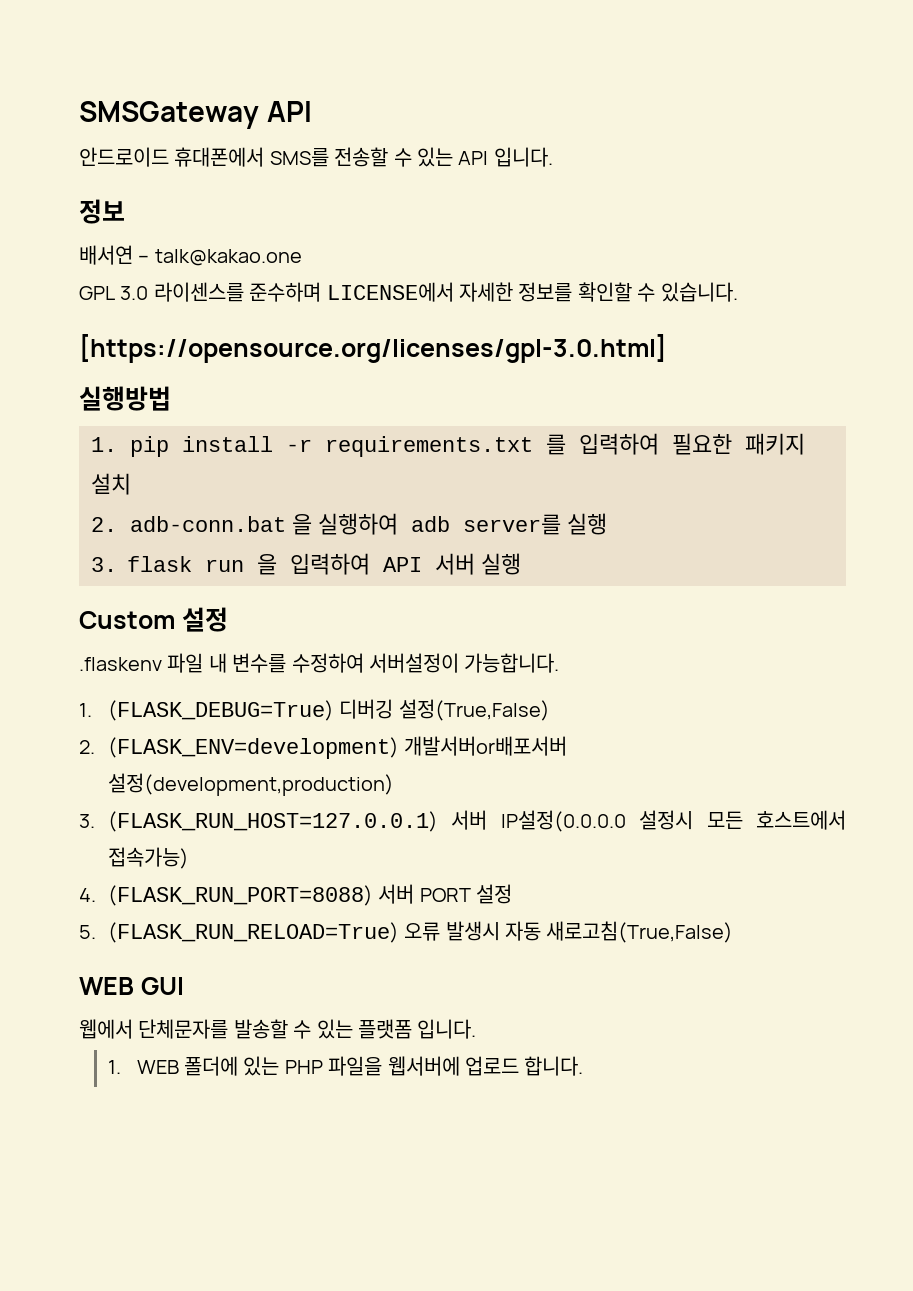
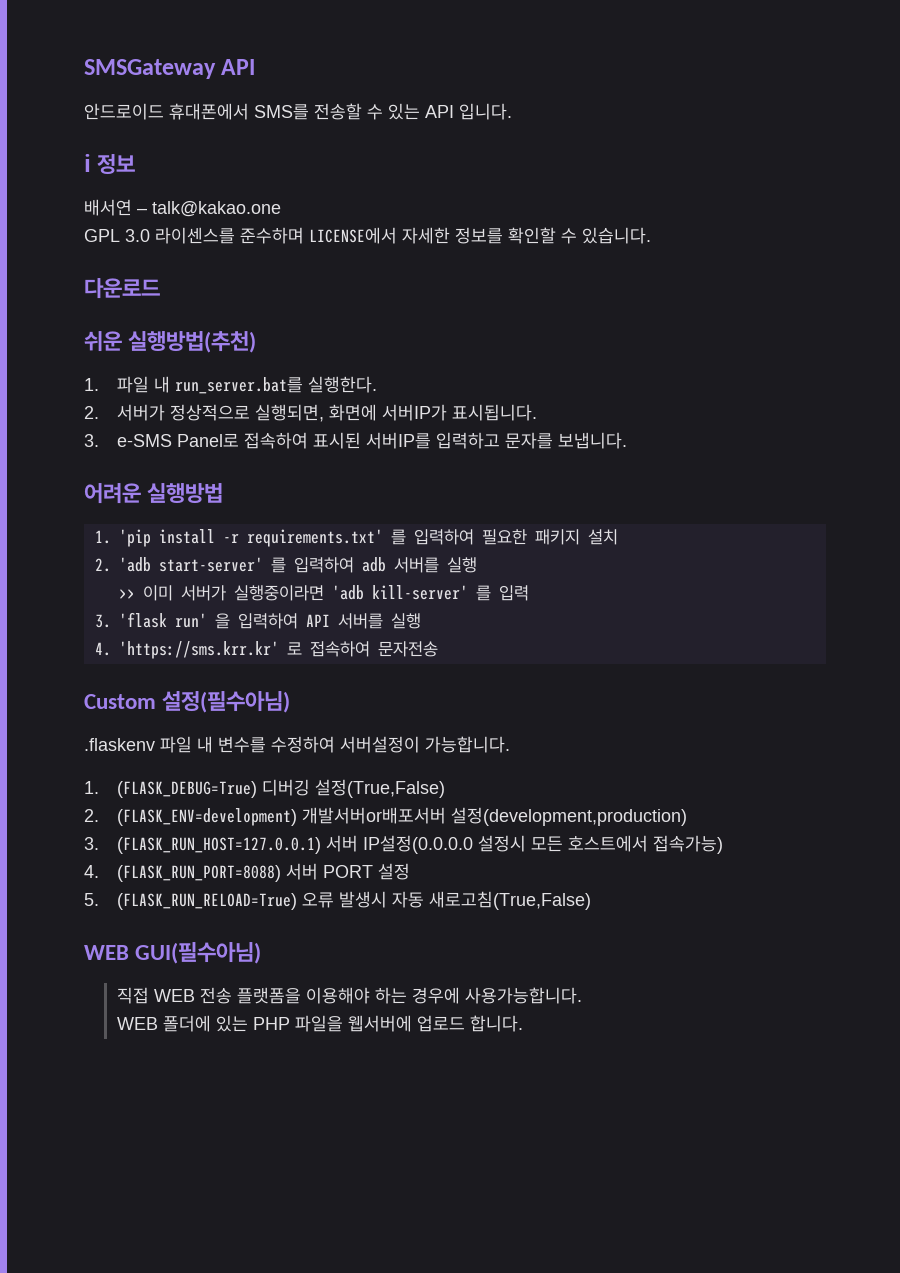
(553, 157) none -> [84,154,91,172] ℹ
[79,334,667,363] [https://opensource.org/licenses/gpl-3.0.html] // -> [84,278,160,299] [84,331,257,353] [84,376,377,394] [84,404,537,422] [84,432,627,449] [84,483,141,504] 다운로드 // 쉬운 실행방법(추천) // 1. 파일 내 run_server.bat를 실행한다. // 2. 서버가 정상적으로 실행되면, 화면에 서버IP가 표시됩니다. // 3. e-SMS Panel로 접속하여 표시된 서버IP를 입력하고 문자를 보냅니다. // 어려운
[130,436,169,457] pip -> [118,529,151,547] 'pip
[325,436,533,457] requirements.txt -> [246,529,383,547] requirements.txt'
[130,513,607,535] [91,556,244,572] adb-conn.bat 을 실행하여 adb server를 실행 // 3. flask run -> [118,557,477,573] [118,585,529,601] [94,612,207,628] 'adb start-server' 를 입력하여 adb 서버를 실행 // >> 이미 서버가 실행중이라면 'adb kill-server' 를 입력 // 3. 'flask run'
[435,553,521,575] 서버 실행 -> [337,613,421,629] [94,641,438,659] 서버를 실행 // 4. 'https://sms.krr.kr' 로 접속하여 문자전송
[181,607,228,632] 설정 -> [162,691,291,713] 설정(필수아님)
[140,977,184,995] [79,1019,477,1039] [107,1060,121,1074] GUI // 웹에서 단체문자를 발송할 수 있는 플랫폼 입니다. // 1. -> [135,942,262,964] [116,987,582,1004] GUI(필수아님) // 직접 WEB 전송 플랫폼을 이용해야 하는 경우에 사용가능합니다. //

